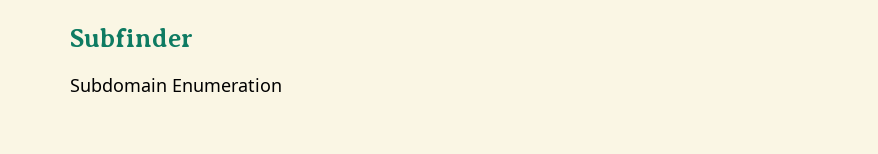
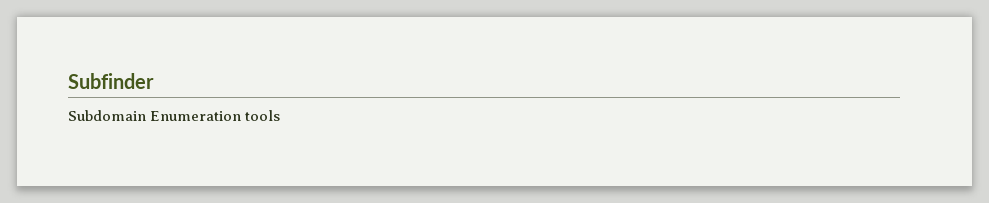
(282, 85) none -> [245,110,281,121] tools

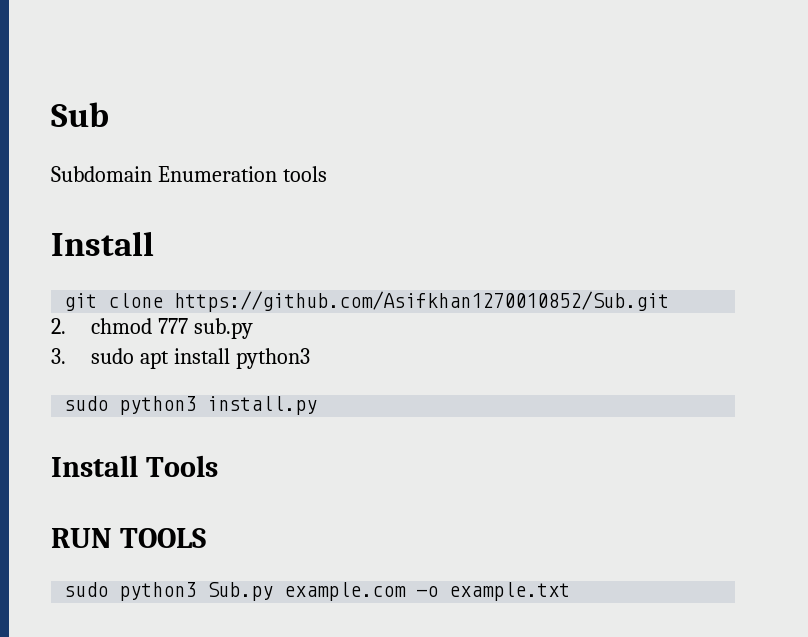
[68,73,154,89] Subfinder -> [51,102,109,127] Sub
(281, 115) none -> [51,231,154,256] [64,291,670,312] [51,318,254,339] [51,348,311,369] [64,396,318,415] [51,455,218,477] [51,528,206,548] [64,582,571,601] // Install // git clone https://github.com/Asifkhan1270010852/Sub.git // 2. chmod 777 sub.py // 3. sudo apt install python3 // sudo python3 install.py // Install Tools // RUN TOOLS // sudo python3 Sub.py example.com -o example.txt

